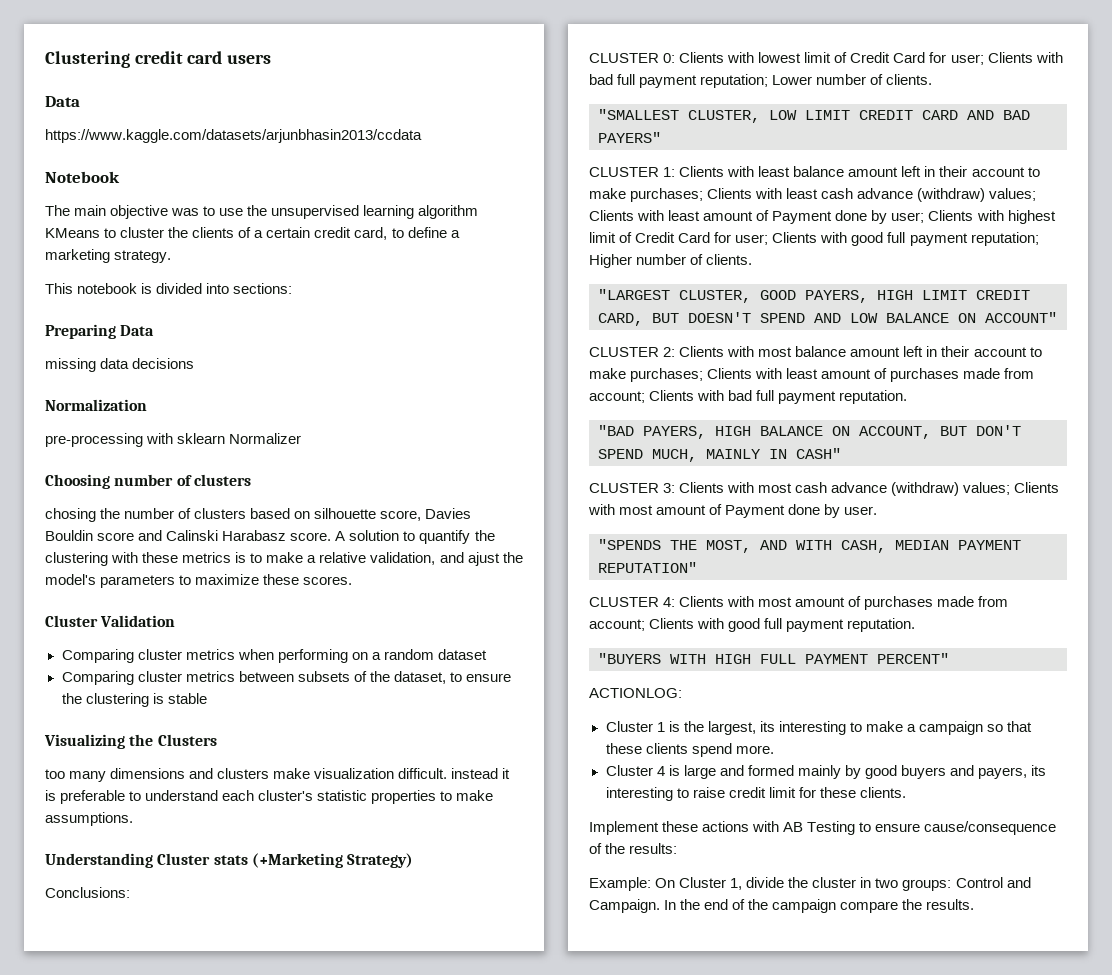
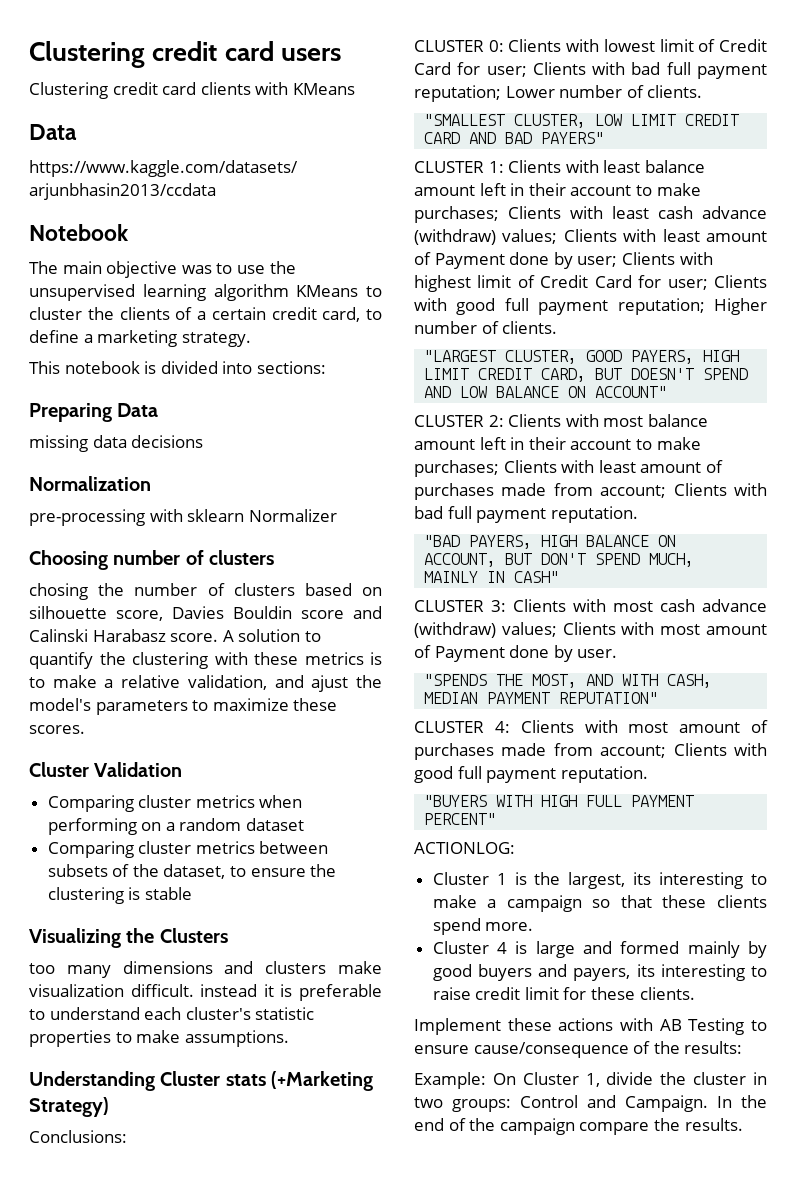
(272, 59) none -> [29,82,355,99] // Clustering credit card clients with KMeans

